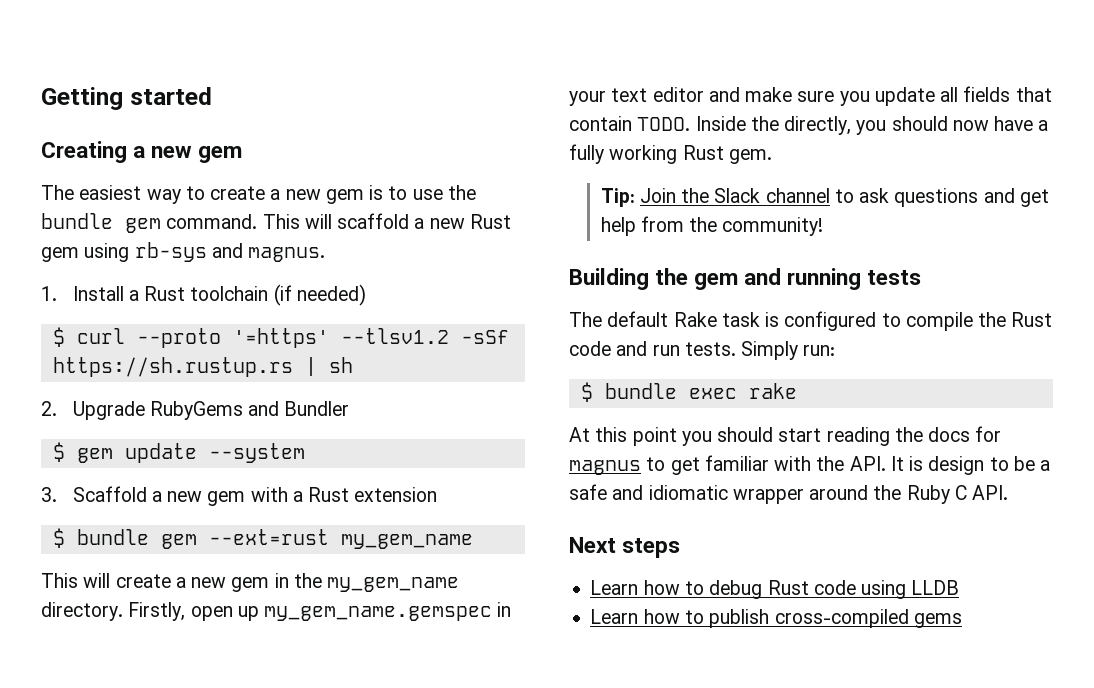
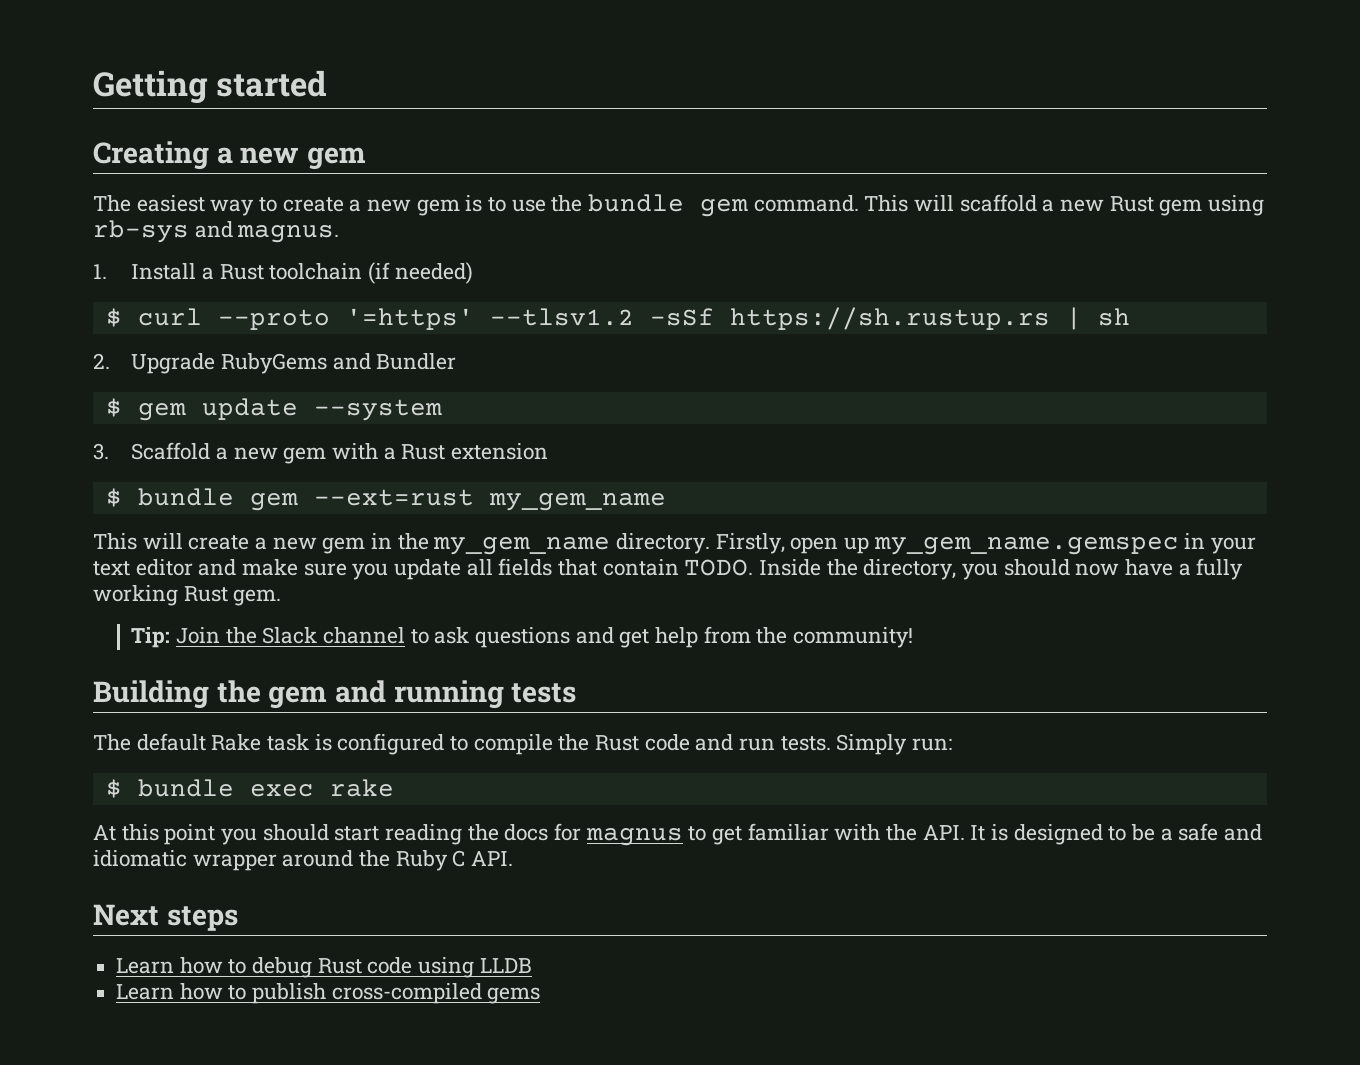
[784,116,852,135] directly, -> [863,559,957,580] directory,
[928,456,985,475] design -> [1013,824,1103,845] designed

